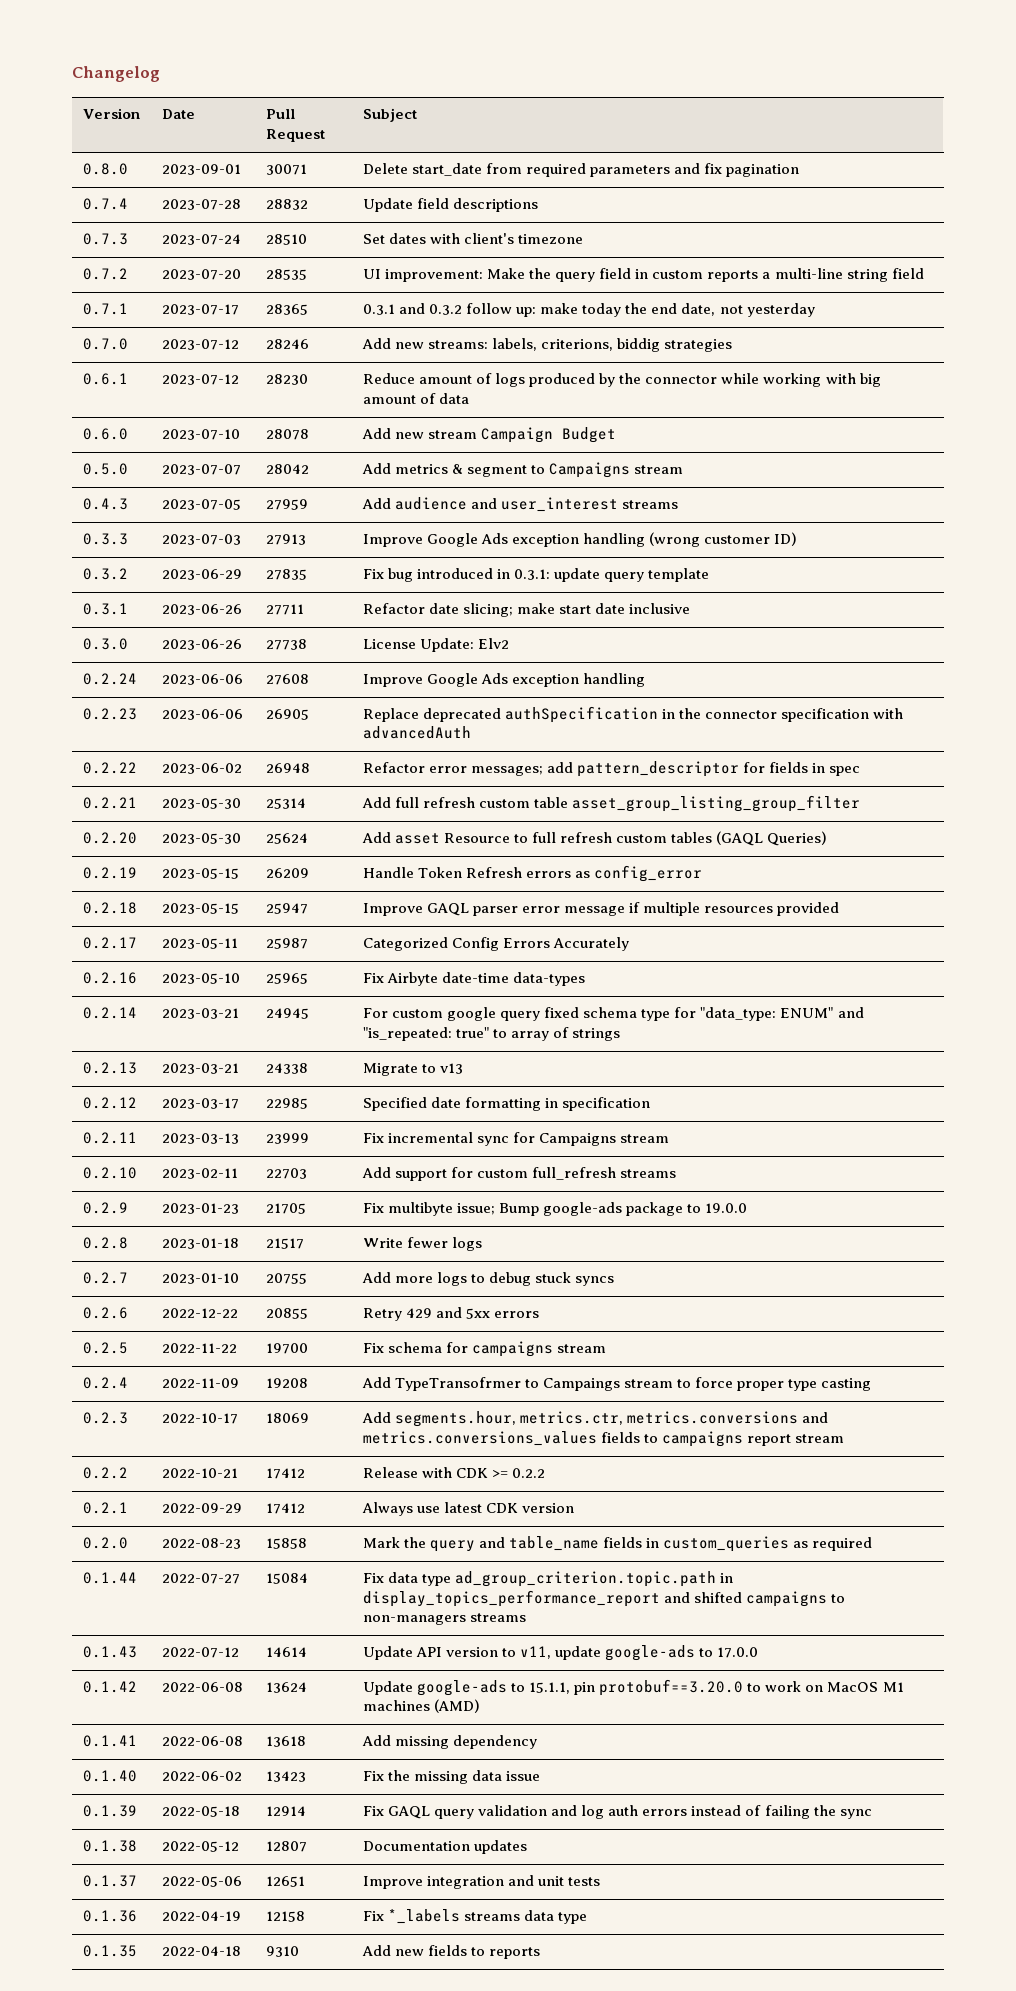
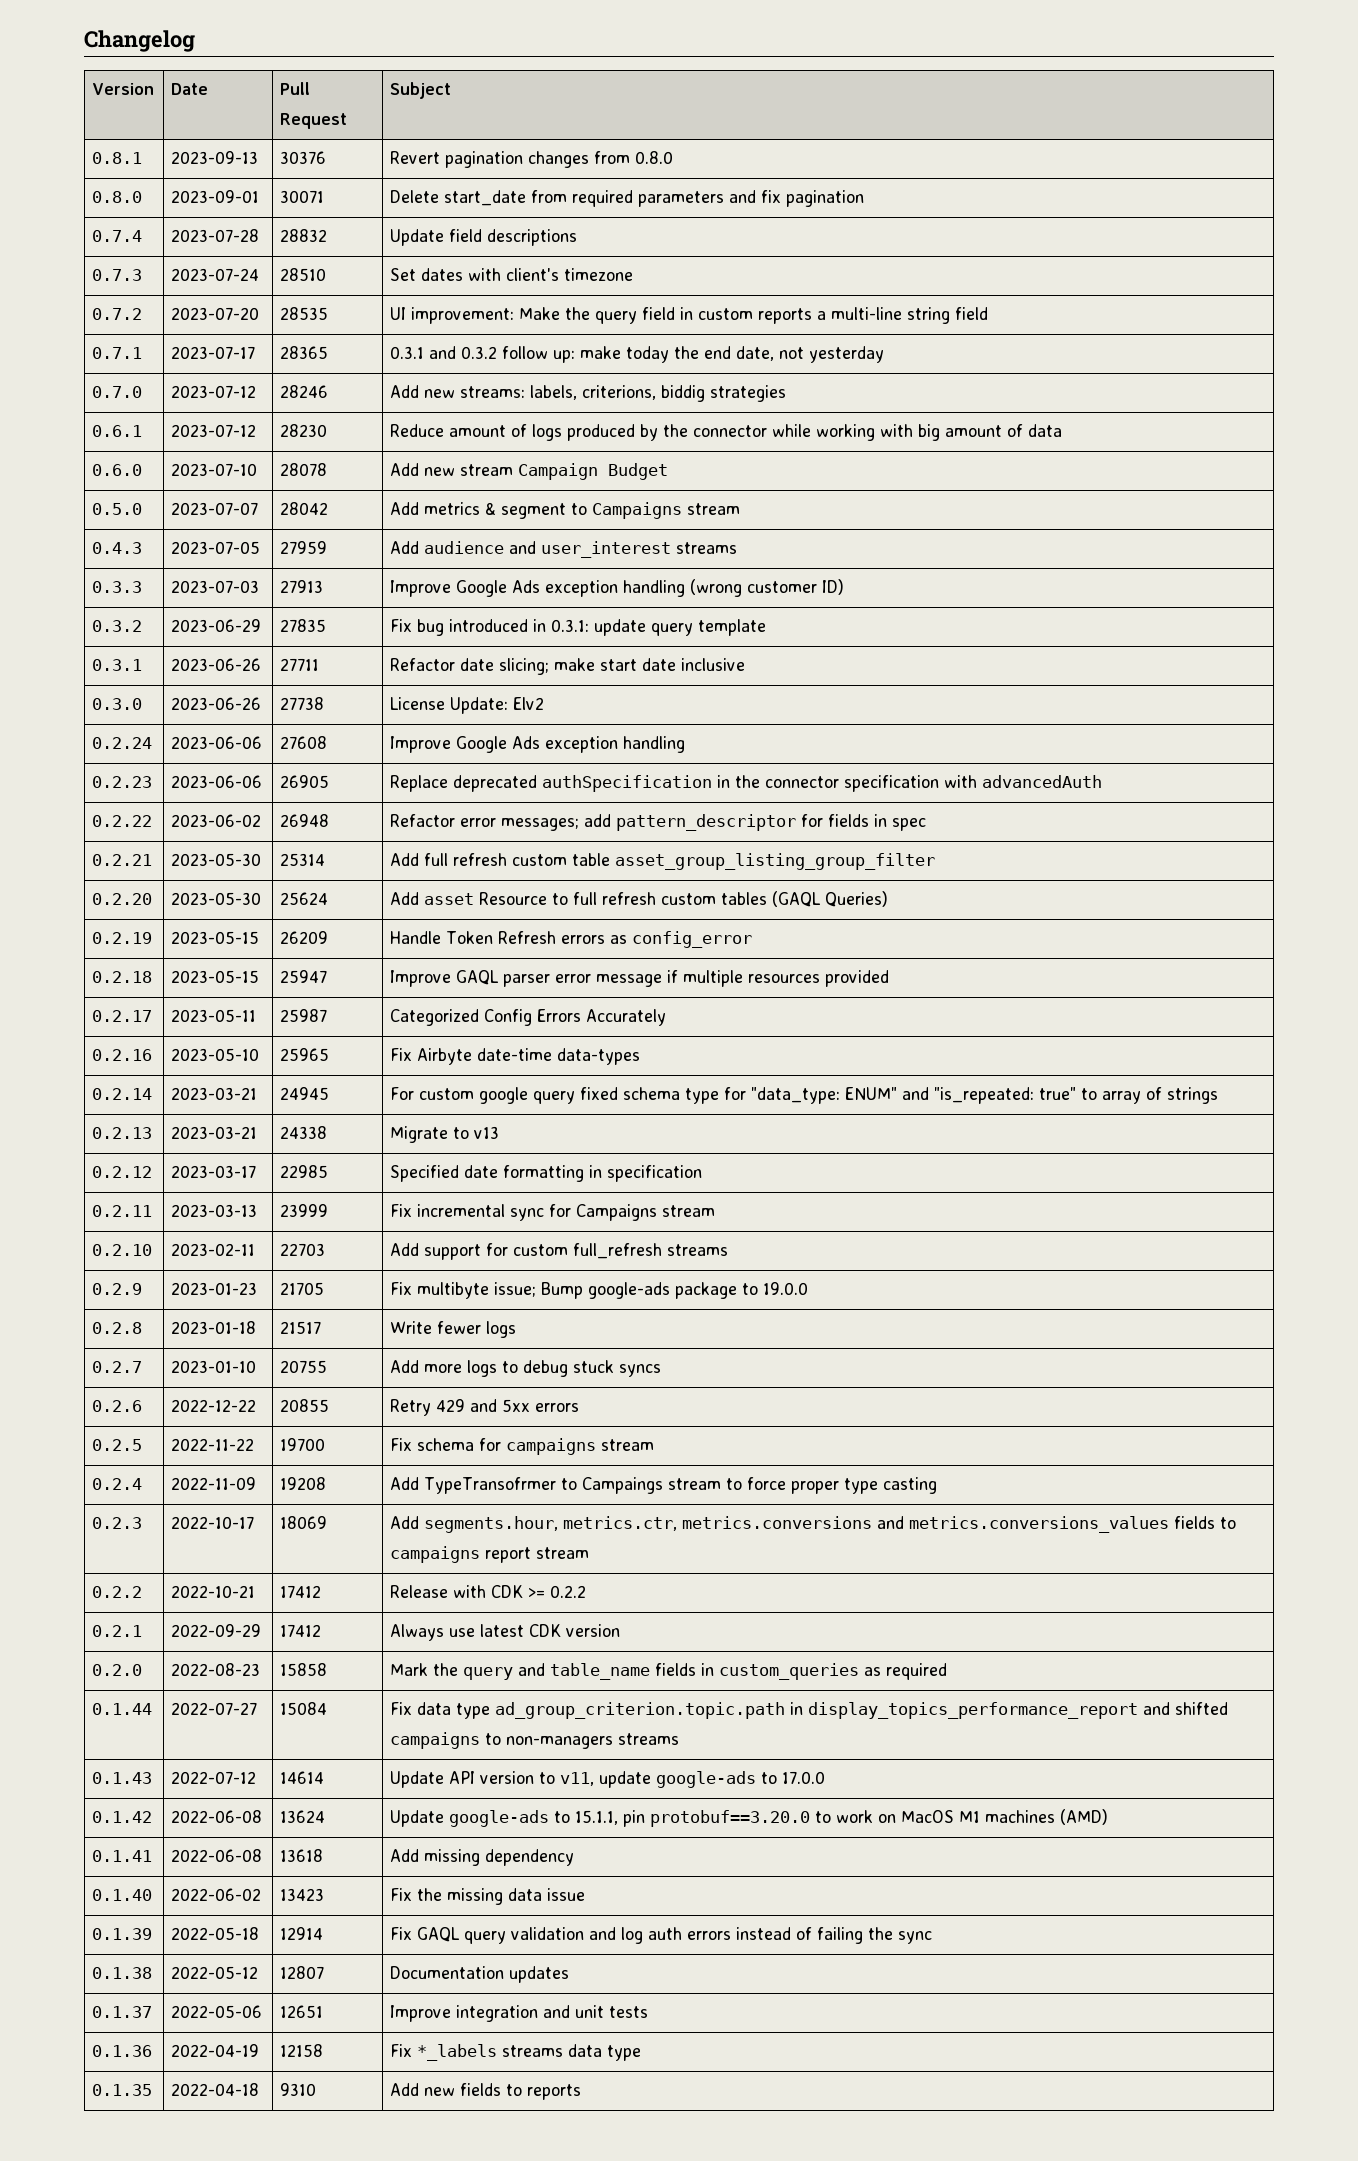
(417, 115) none -> [92,152,143,164] [171,151,259,164] [280,151,327,164] [390,151,674,168] // 0.8.1 | 2023-09-13 | 30376 | Revert pagination changes from 0.8.0

